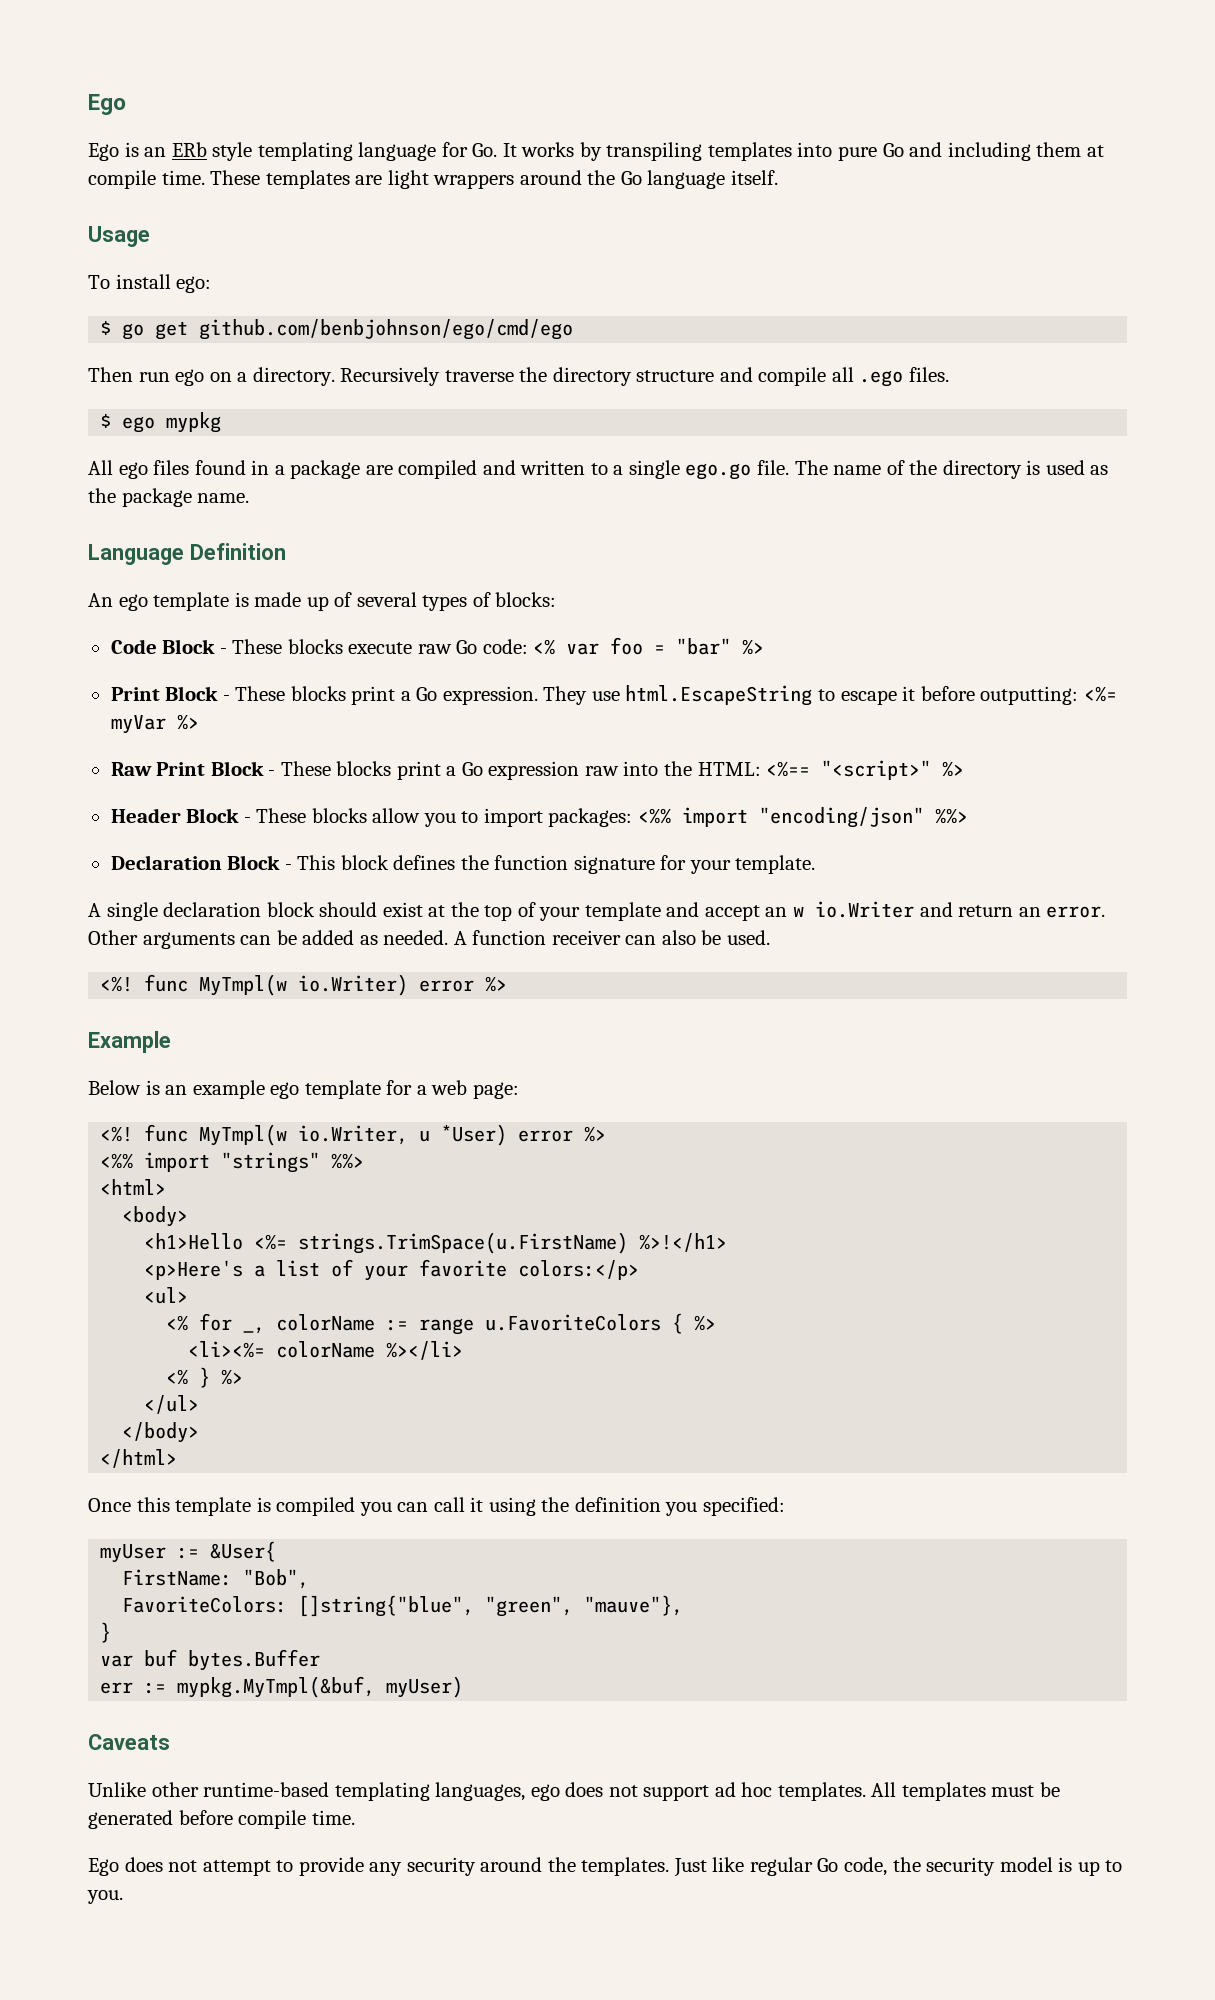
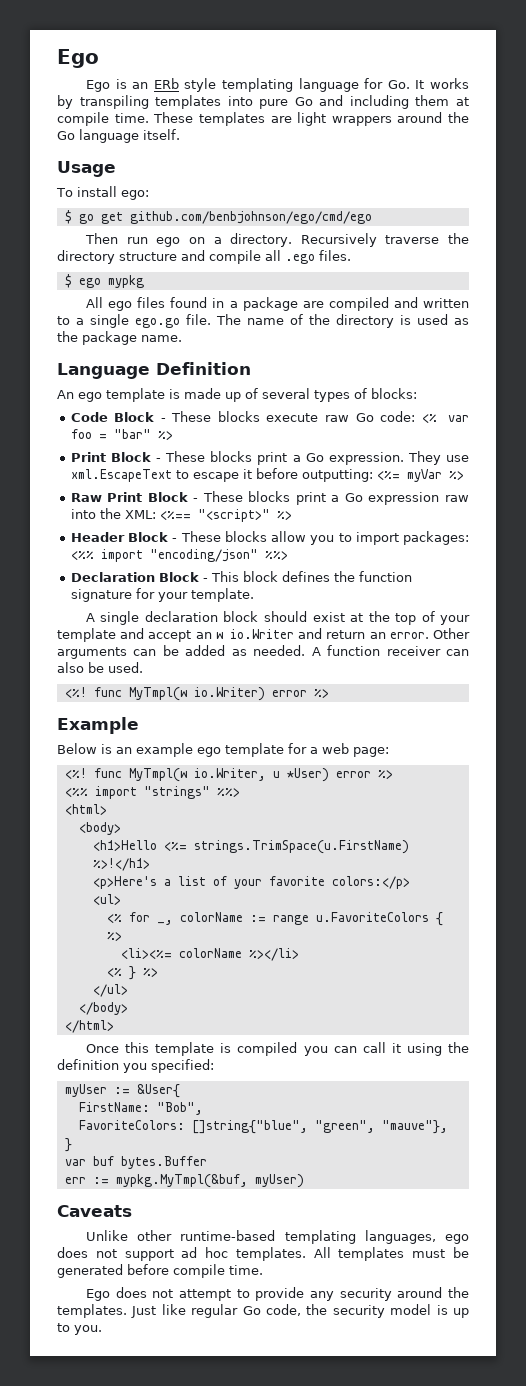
[625,685,813,706] html.EscapeString -> [70,469,172,482] xml.EscapeText
[697,762,761,776] HTML: -> [124,510,156,519] XML:

